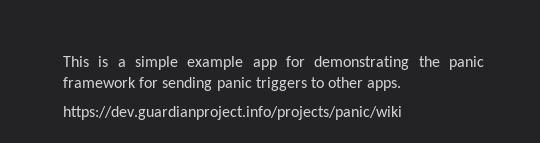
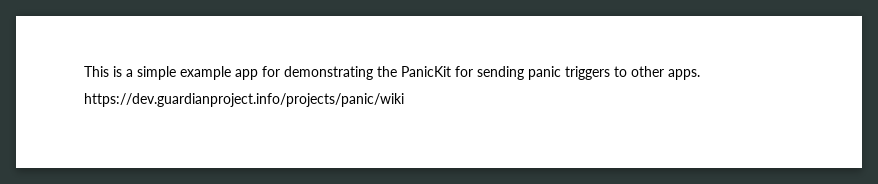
[449,56,484,70] [63,77,136,88] panic framework -> [401,66,451,77] PanicKit

